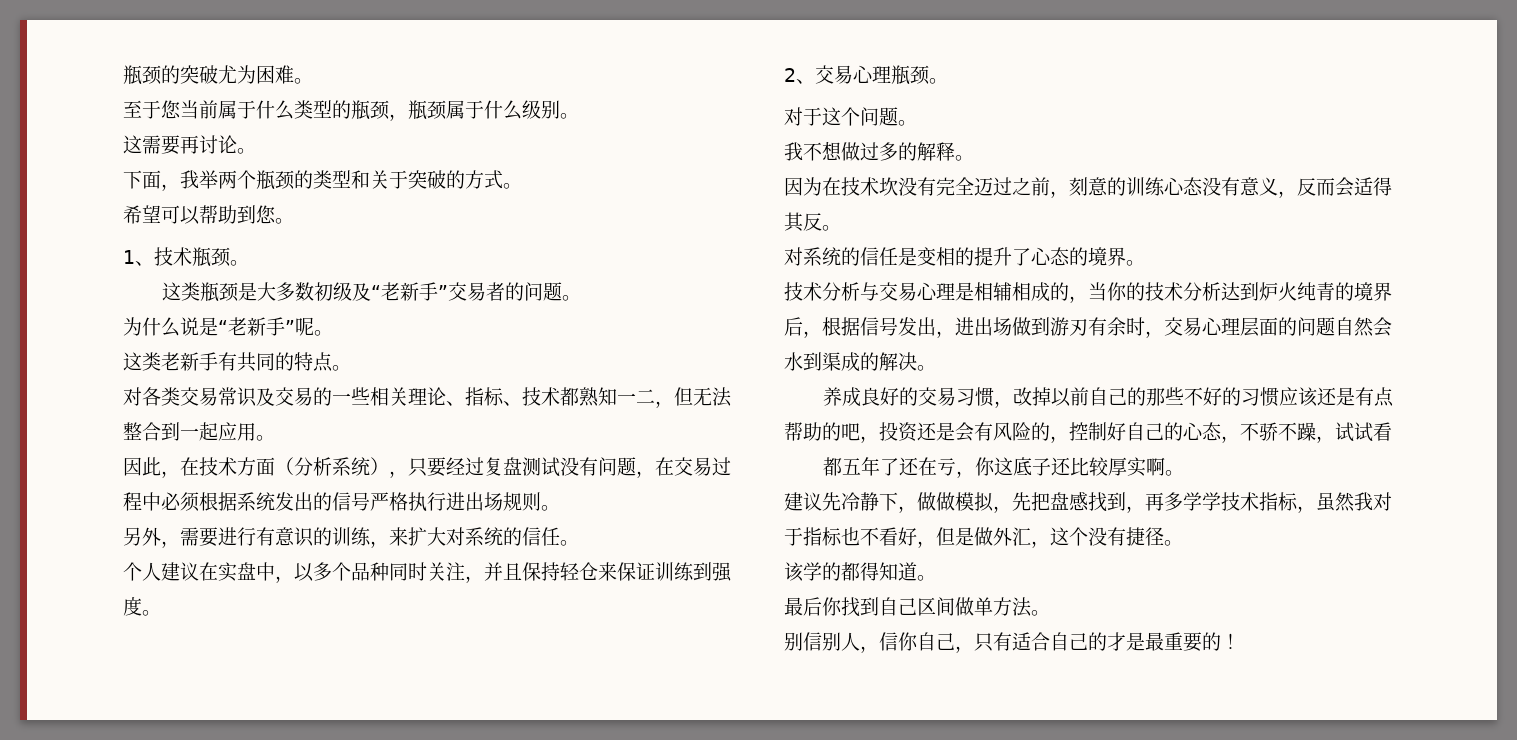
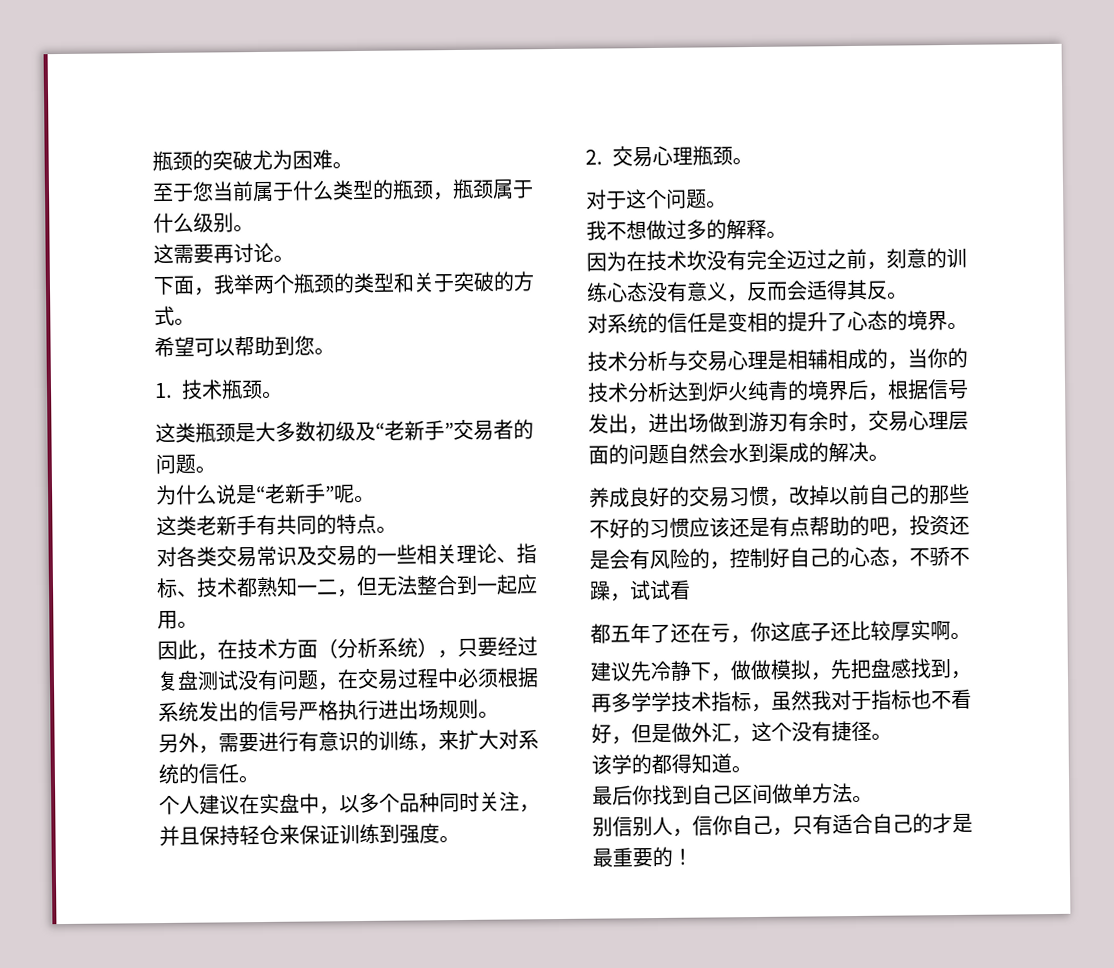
[123,250,154,266] 1、 -> [154,382,173,399] 1.
[784,68,815,84] 2、 -> [585,149,603,165] 2.

